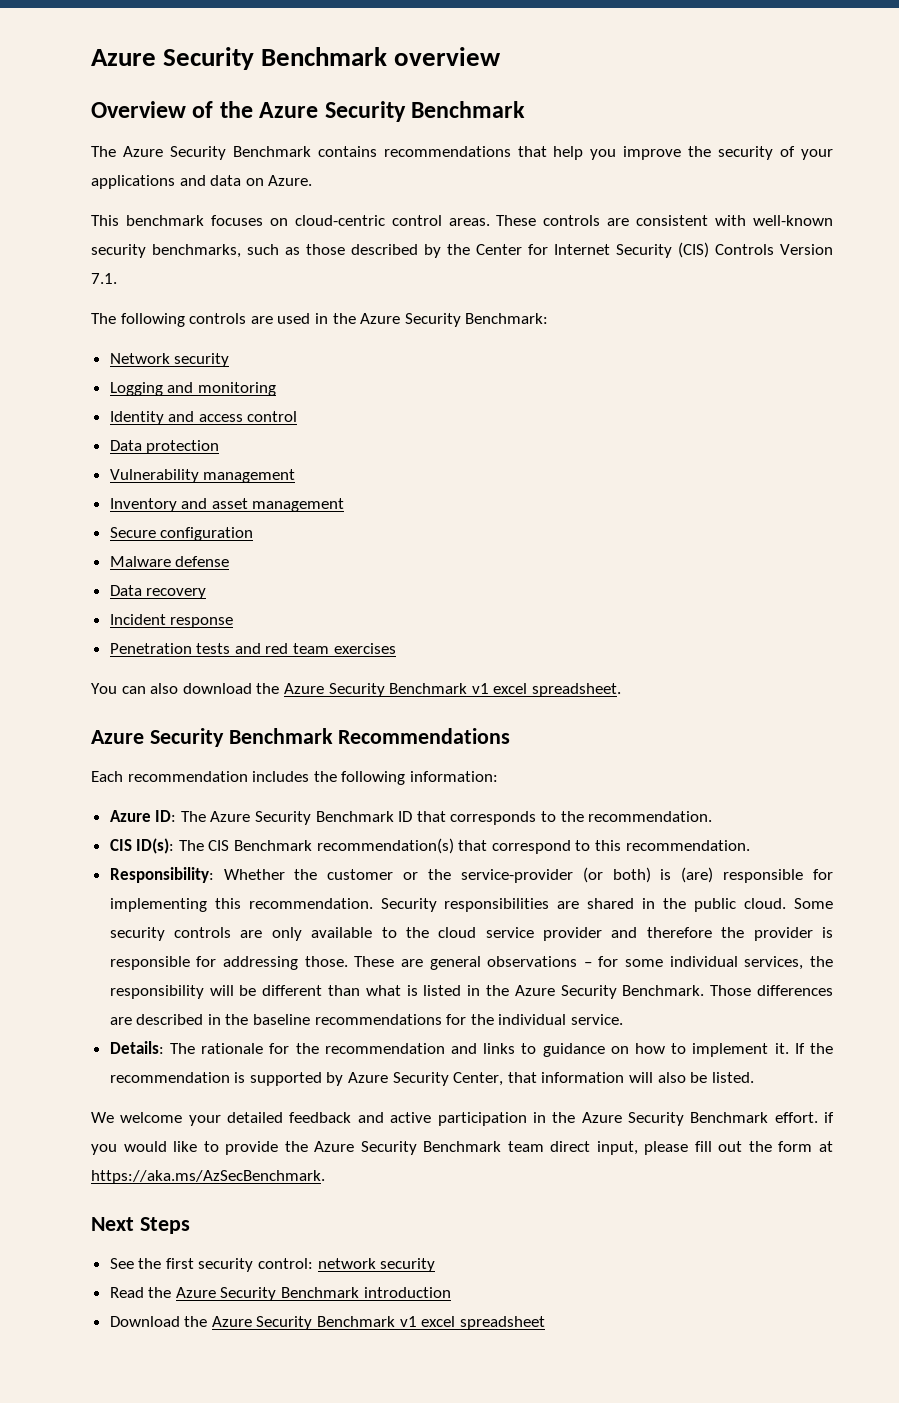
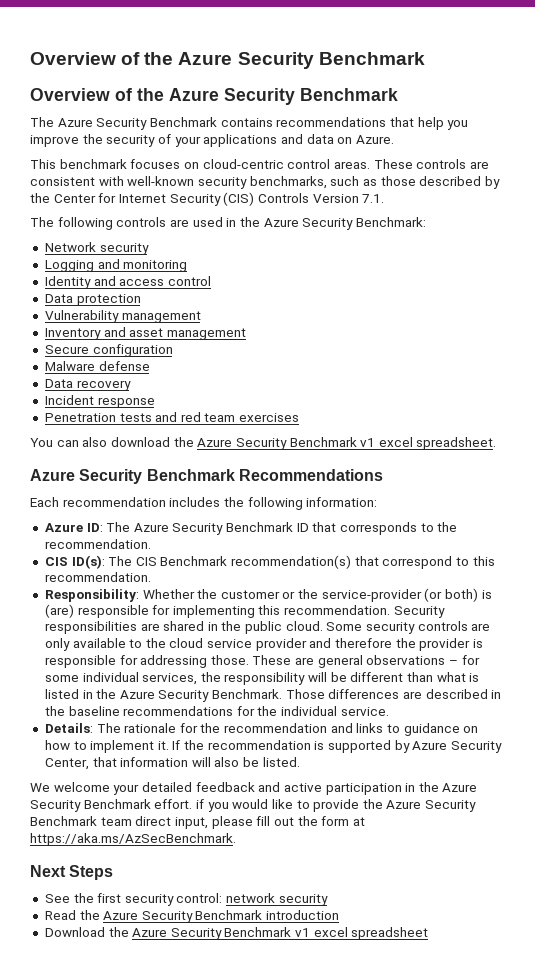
[91,47,502,70] Azure Security Benchmark overview -> [30,52,425,69] Overview of the Azure Security Benchmark

